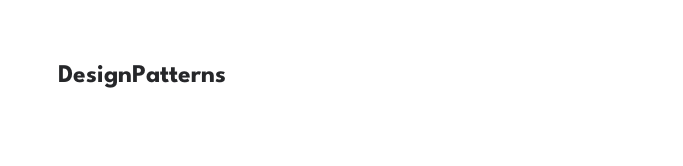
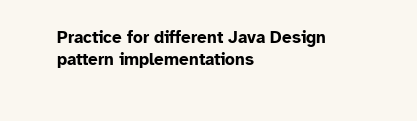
[58,64,226,88] DesignPatterns -> [57,30,326,47] [57,52,254,68] Practice for different Java Design pattern implementations

